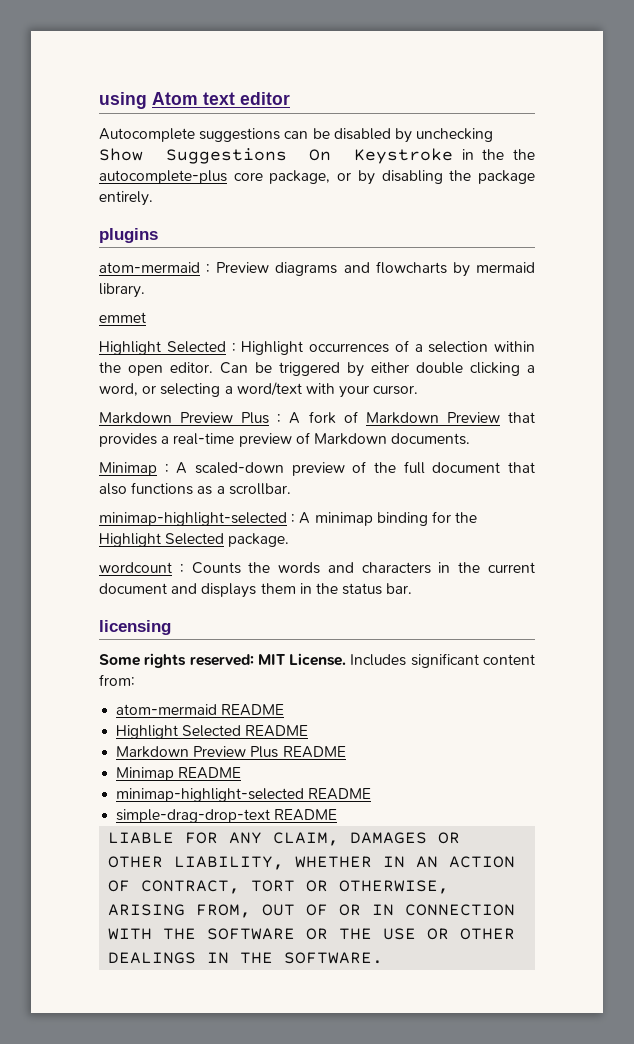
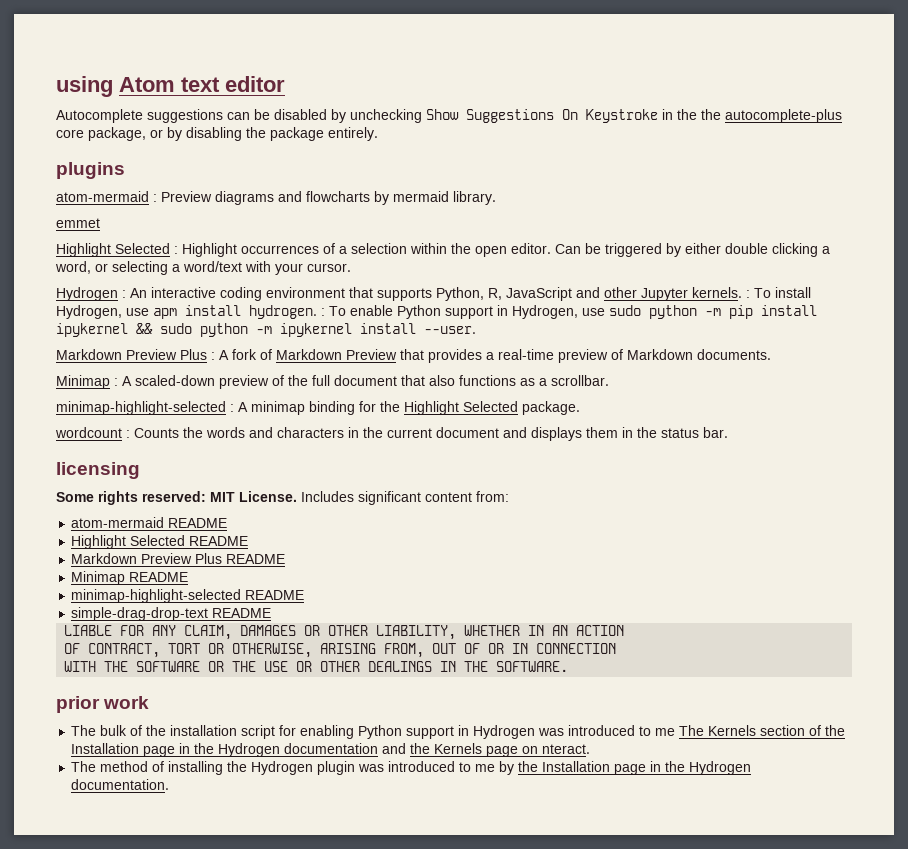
(419, 390) none -> [56,287,811,301] [56,305,817,319] [56,323,476,337] // Hydrogen : An interactive coding environment that supports Python, R, JavaScript and other Jupyter kernels. : To install Hydrogen, use apm install hydrogen. : To enable Python support in Hydrogen, use sudo python -m pip install ipykernel && sudo python -m ipykernel install --user.
(384, 958) none -> [56,696,150,713] [71,725,846,739] [71,743,591,757] [71,761,752,775] [71,779,170,790] // prior work // The bulk of the installation script for enabling Python support in Hydrogen was introduced to me The Kernels section of the Installation page in the Hydrogen documentation and the Kernels page on nteract. // The method of installing the Hydrogen plugin was introduced to me by the Installation page in the Hydrogen documentation.

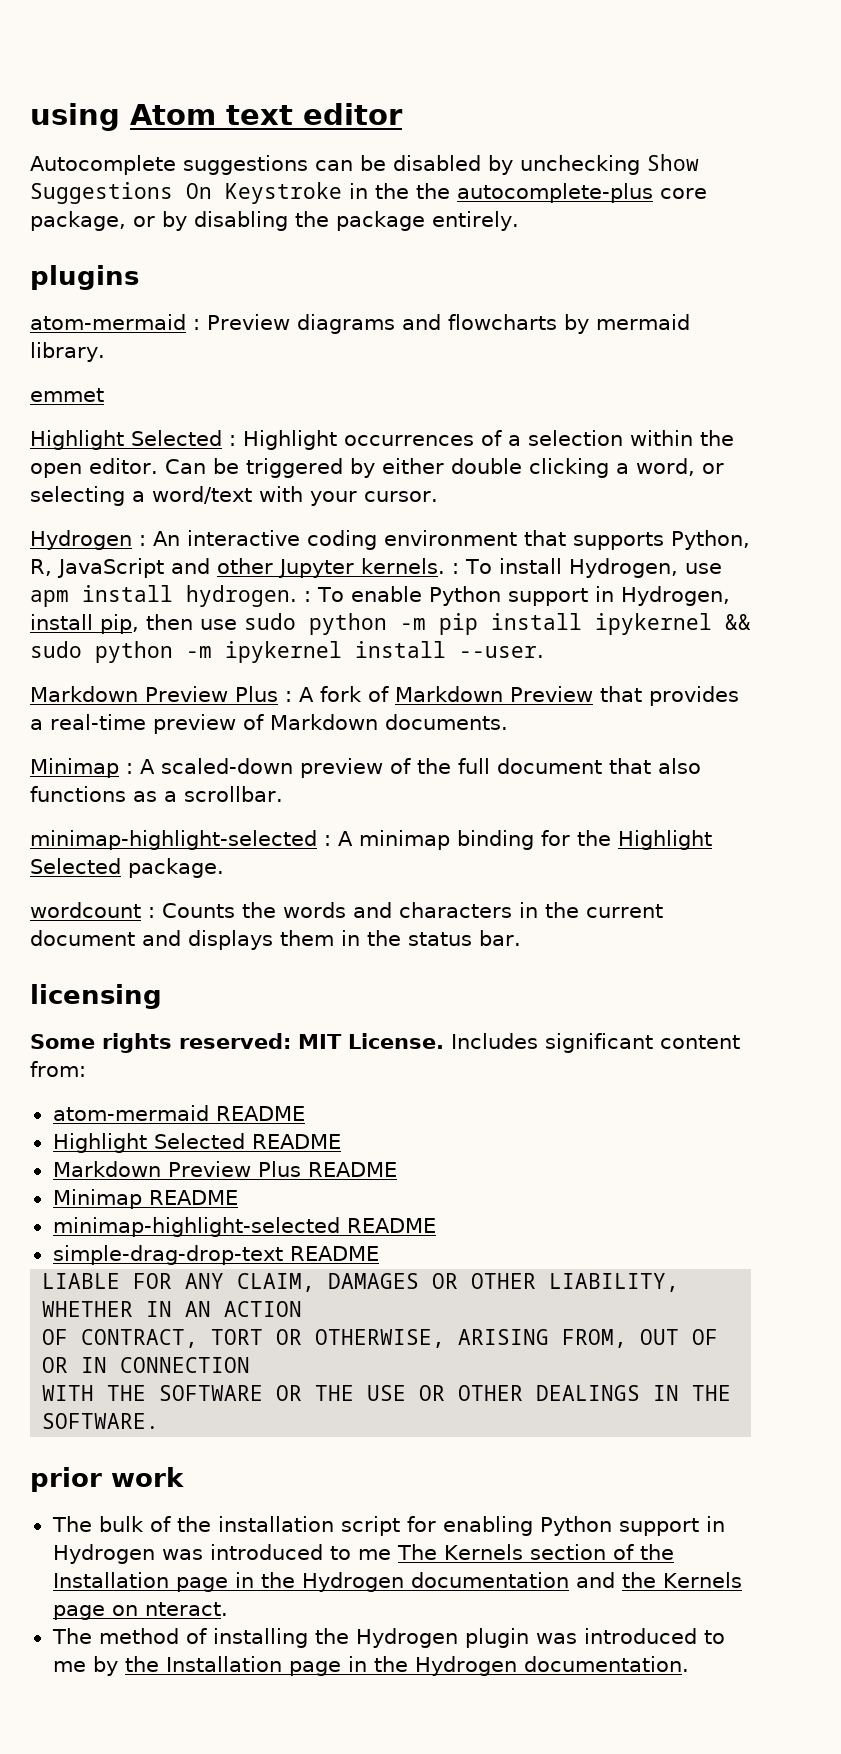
(578, 312) none -> [30,614,193,634] install pip, then

